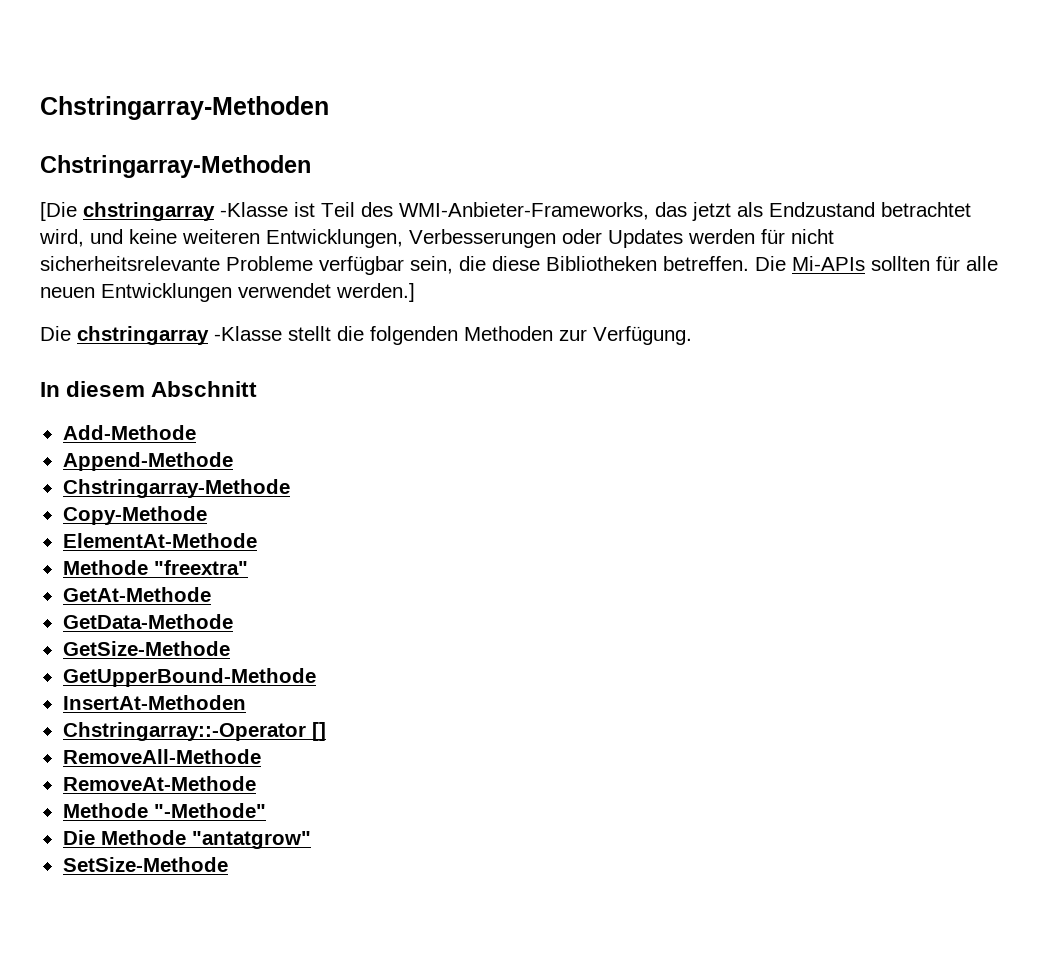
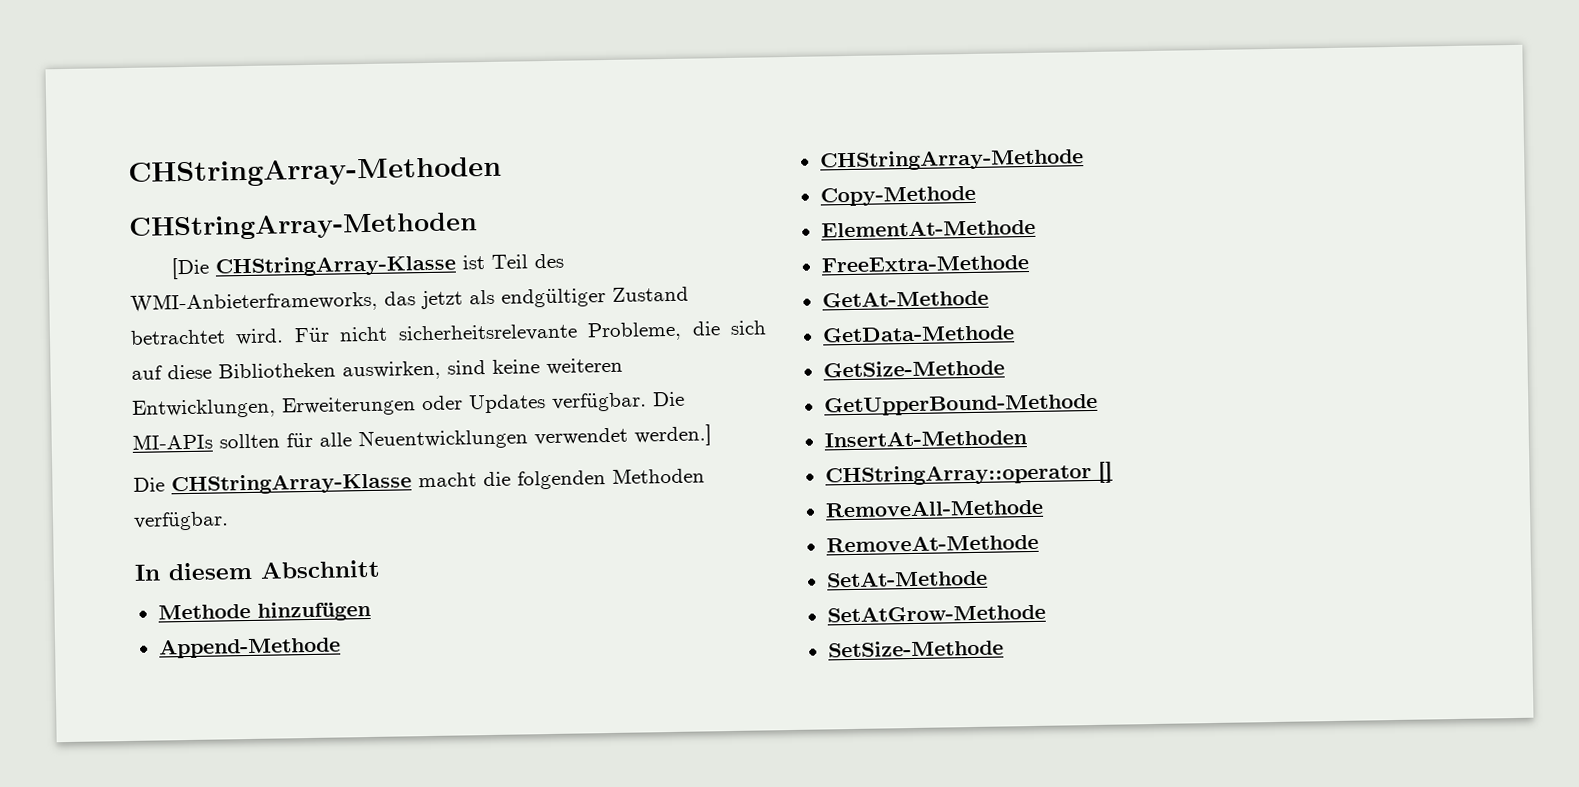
[40,96,329,120] [40,155,311,178] Chstringarray-Methoden // Chstringarray-Methoden -> [128,156,502,188] [128,212,478,241] CHStringArray-Methoden // CHStringArray-Methoden
[83,202,288,221] chstringarray -Klasse -> [215,254,457,278] CHStringArray-Klasse
[399,202,649,220] WMI-Anbieter-Frameworks, -> [130,290,378,314] WMI-Anbieterframeworks,
[769,202,971,217] [39,229,123,247] Endzustand betrachtet wird, und -> [501,286,689,308] [130,320,767,346] [131,360,486,381] endgültiger Zustand betrachtet wird. Für nicht sicherheitsrelevante Probleme, die sich auf diese Bibliotheken auswirken, sind
[409,229,556,248] Verbesserungen -> [282,396,416,417] Erweiterungen
[688,229,834,244] [40,256,865,275] werden für nicht sicherheitsrelevante Probleme verfügbar sein, die diese Bibliotheken betreffen. Die Mi-APIs -> [551,391,685,412] [132,433,213,450] verfügbar. Die MI-APIs
[40,283,232,302] neuen Entwicklungen -> [358,428,528,451] Neuentwicklungen
[77,326,331,345] chstringarray -Klasse stellt -> [171,472,477,496] CHStringArray-Klasse macht
[559,326,692,345] zur Verfügung. -> [133,511,229,531] verfügbar.
[62,425,196,440] Add-Methode -> [157,600,371,622] Methode hinzufügen
[62,479,290,498] Chstringarray-Methode -> [819,148,1084,172] CHStringArray-Methode
[62,560,248,575] Methode "freextra" -> [820,255,1029,273] FreeExtra-Methode
[62,722,306,741] Chstringarray::-Operator -> [824,463,1092,487] CHStringArray::operator
[62,803,266,818] [62,830,311,849] Methode "-Methode" // Die Methode "antatgrow" -> [825,569,988,588] [826,603,1046,623] SetAt-Methode // SetAtGrow-Methode

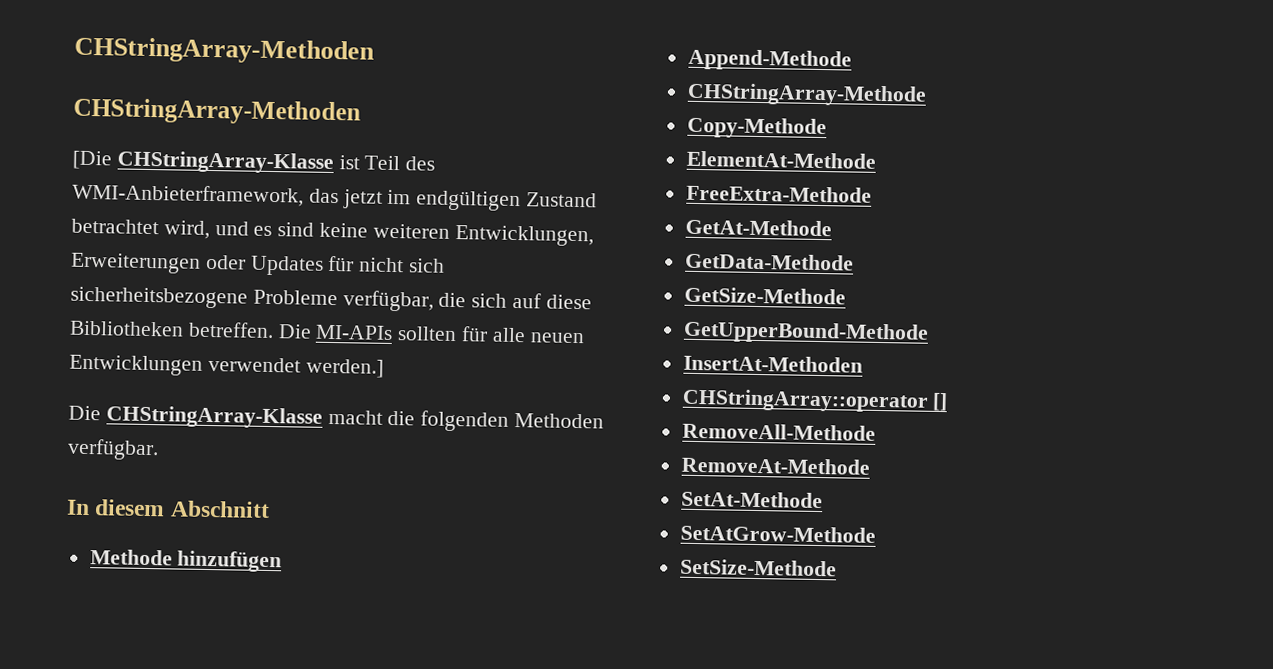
[130,290,378,314] WMI-Anbieterframeworks, -> [72,183,304,207] WMI-Anbieterframework,
[469,286,689,308] [130,320,767,346] [131,360,441,381] als endgültiger Zustand betrachtet wird. Für nicht sicherheitsrelevante Probleme, die sich auf diese Bibliotheken auswirken, -> [387,189,598,212] [71,218,273,239] im endgültigen Zustand betrachtet wird, und es
[551,392,647,412] verfügbar. -> [328,255,446,273] [70,286,592,312] [69,320,274,339] für nicht sich sicherheitsbezogene Probleme verfügbar, die sich auf diese Bibliotheken betreffen.
[358,428,528,451] Neuentwicklungen -> [529,332,585,344] [69,354,203,376] neuen Entwicklungen

